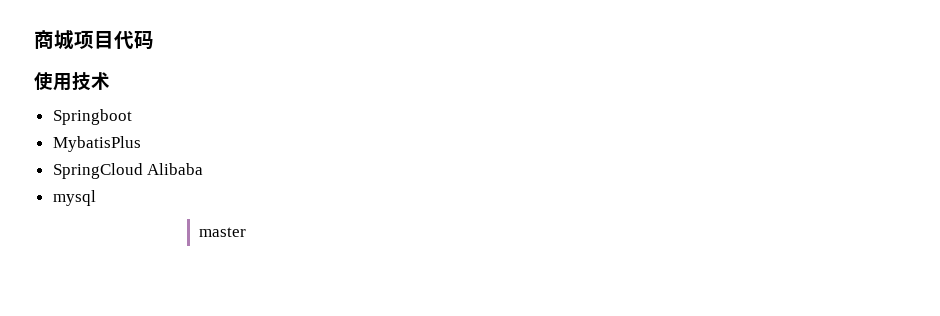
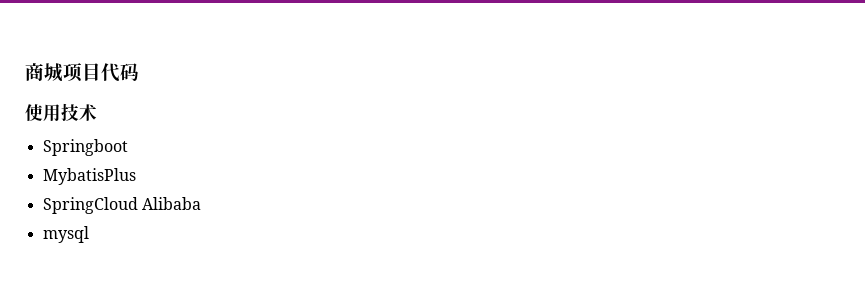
[199,227,247,237] // master -> (89, 234) none

